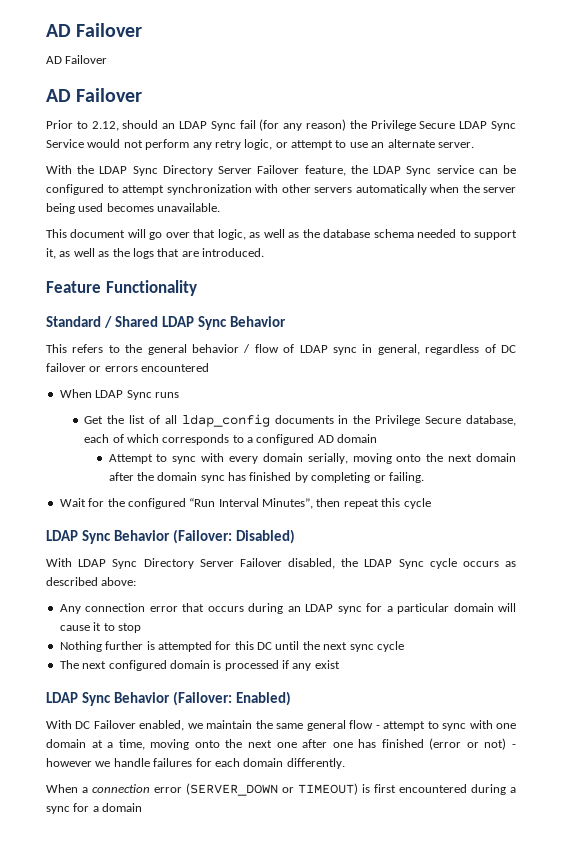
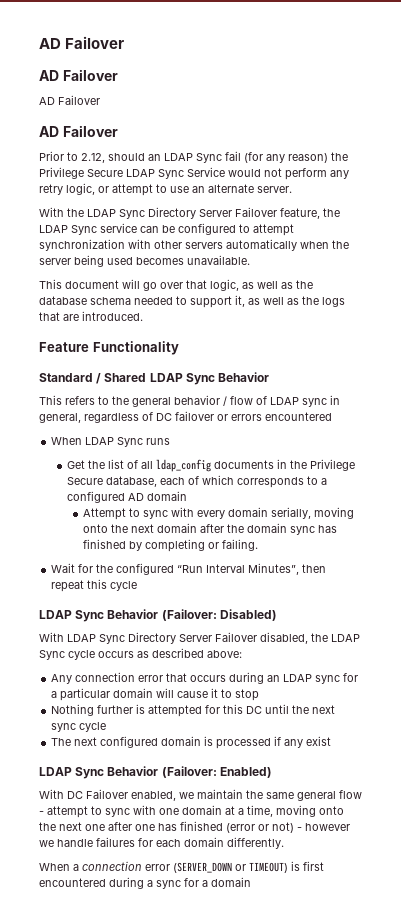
[46,23,143,37] [46,55,108,64] [46,88,143,102] AD Failover // AD Failover // AD Failover -> [39,36,125,49] [39,69,118,81] [39,95,100,105] [39,125,118,137] AD Failover // AD Failover // AD Failover // AD Failover

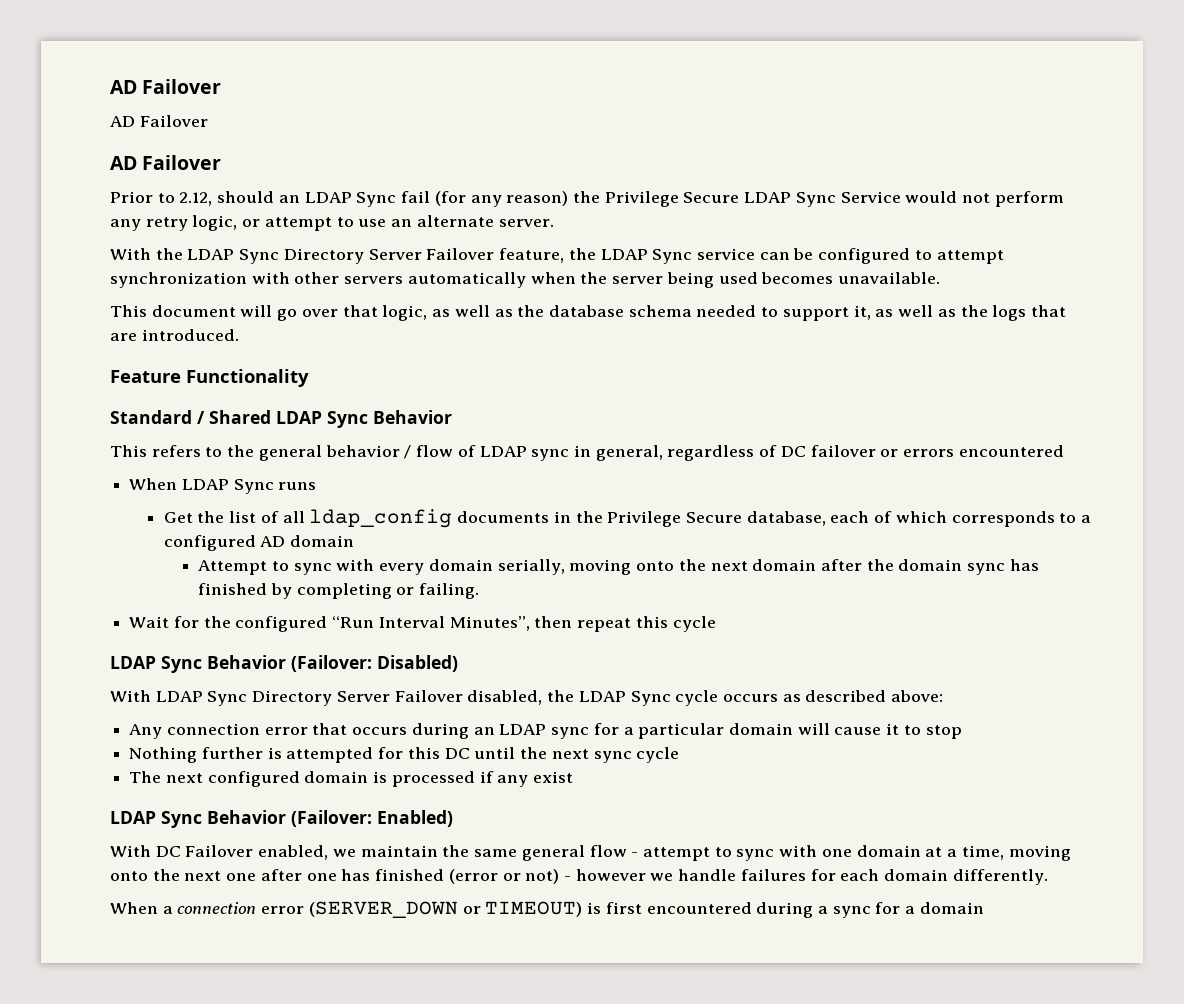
[39,36,125,49] [39,69,118,81] [39,95,100,105] [39,125,118,137] AD Failover // AD Failover // AD Failover // AD Failover -> [110,79,222,94] [110,115,208,127] [110,155,222,170] AD Failover // AD Failover // AD Failover

